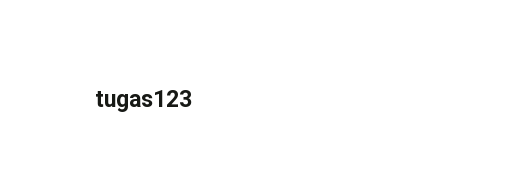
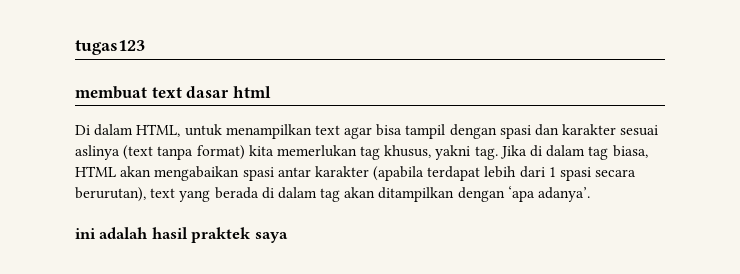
(192, 101) none -> [75,86,271,99] [75,124,659,139] [75,145,648,160] [75,166,637,181] [75,186,591,202] [75,227,288,243] // membuat text dasar html // Di dalam HTML, untuk menampilkan text agar bisa tampil dengan spasi dan karakter sesuai aslinya (text tanpa format) kita memerlukan tag khusus, yakni tag. Jika di dalam tag biasa, HTML akan mengabaikan spasi antar karakter (apabila terdapat lebih dari 1 spasi secara berurutan), text yang berada di dalam tag akan ditampilkan dengan ‘apa adanya’. // ini adalah hasil praktek saya

